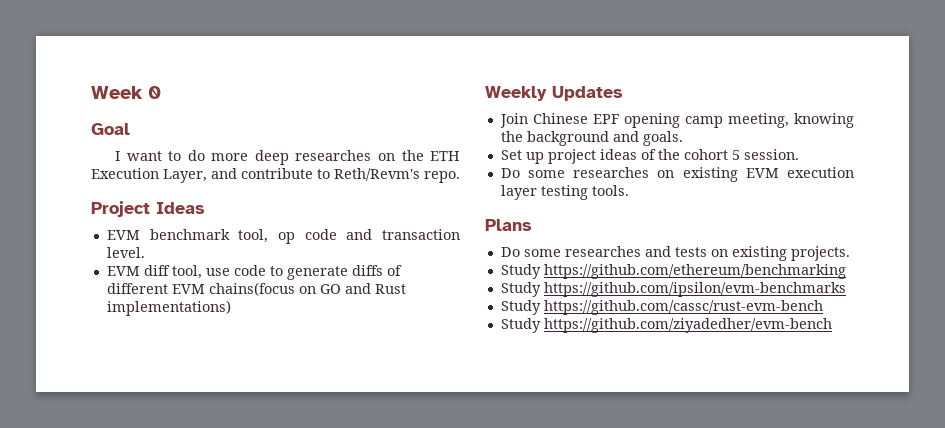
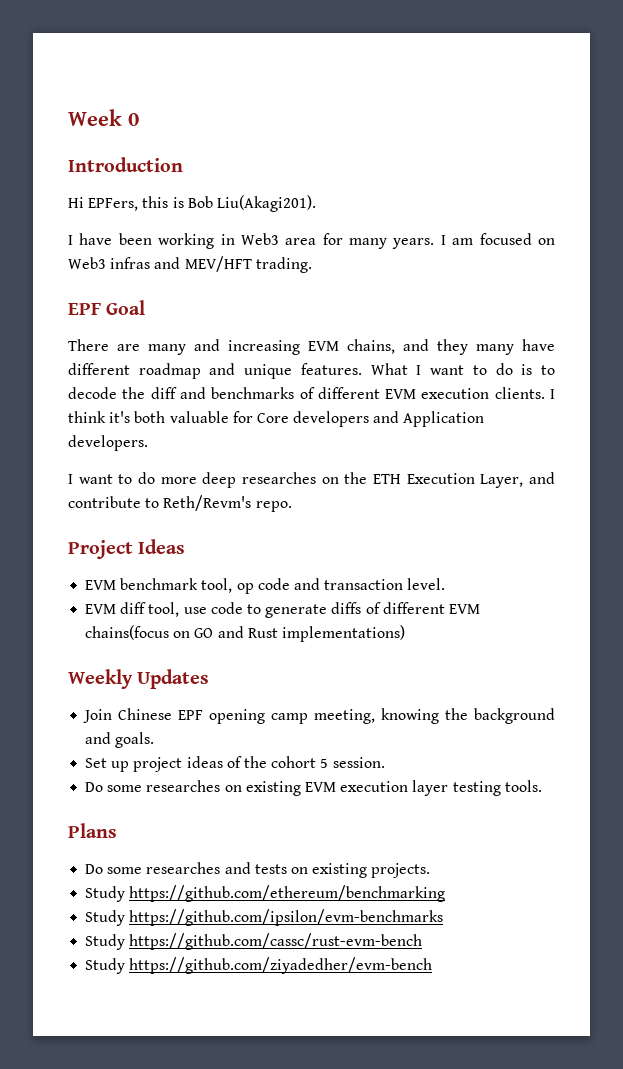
[91,123,130,135] Goal -> [68,157,183,172] [68,195,316,212] [68,233,555,249] [68,256,312,273] [68,300,146,315] [68,339,555,355] [68,363,556,379] [68,387,555,399] [68,411,485,427] [68,435,148,451] Introduction // Hi EPFers, this is Bob Liu(Akagi201). // I have been working in Web3 area for many years. I am focused on Web3 infras and MEV/HFT trading. // EPF Goal // There are many and increasing EVM chains, and they many have different roadmap and unique features. What I want to do is to decode the diff and benchmarks of different EVM execution clients. I think it's both valuable for Core developers and Application developers.

